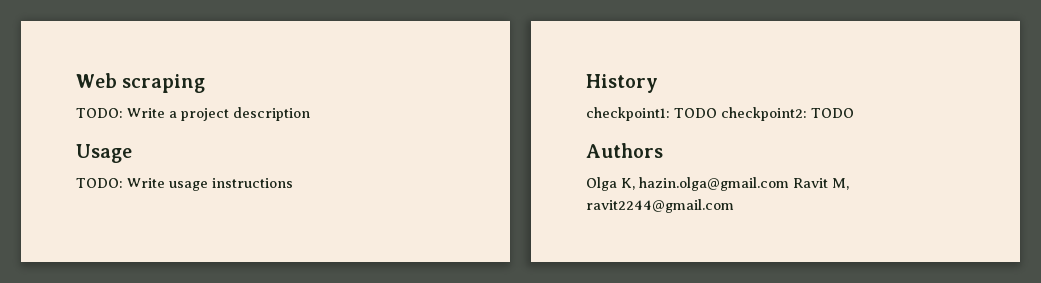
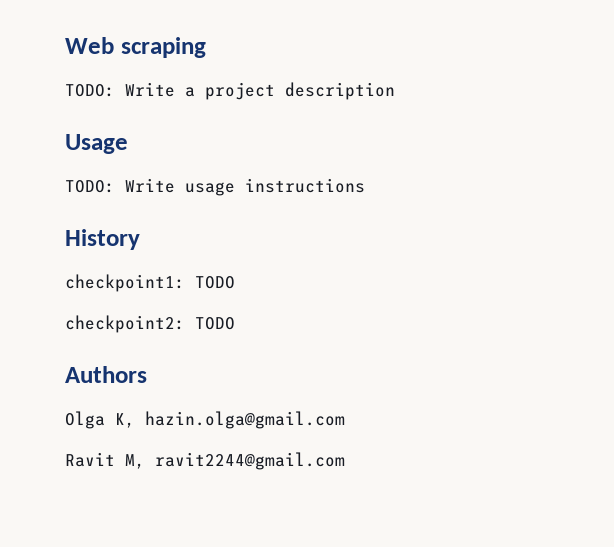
(717, 113) none -> (235, 282) //
(789, 184) none -> (345, 420) //

